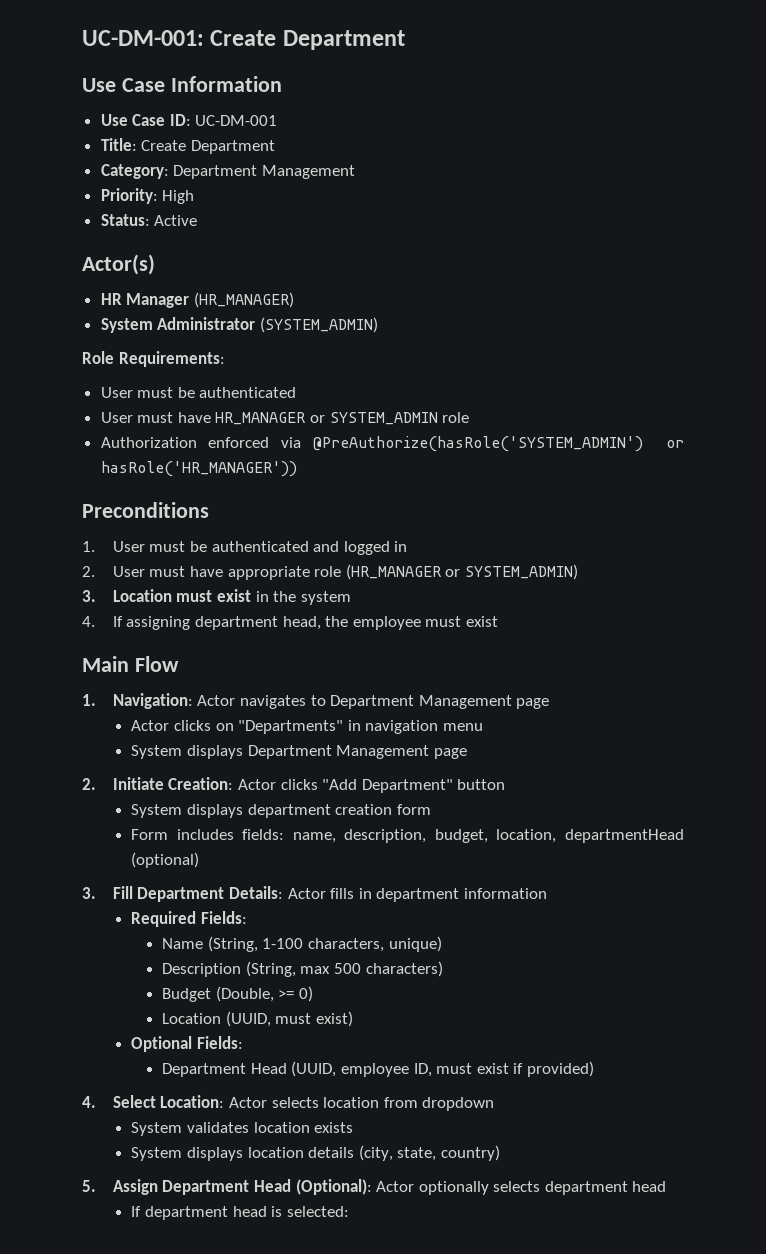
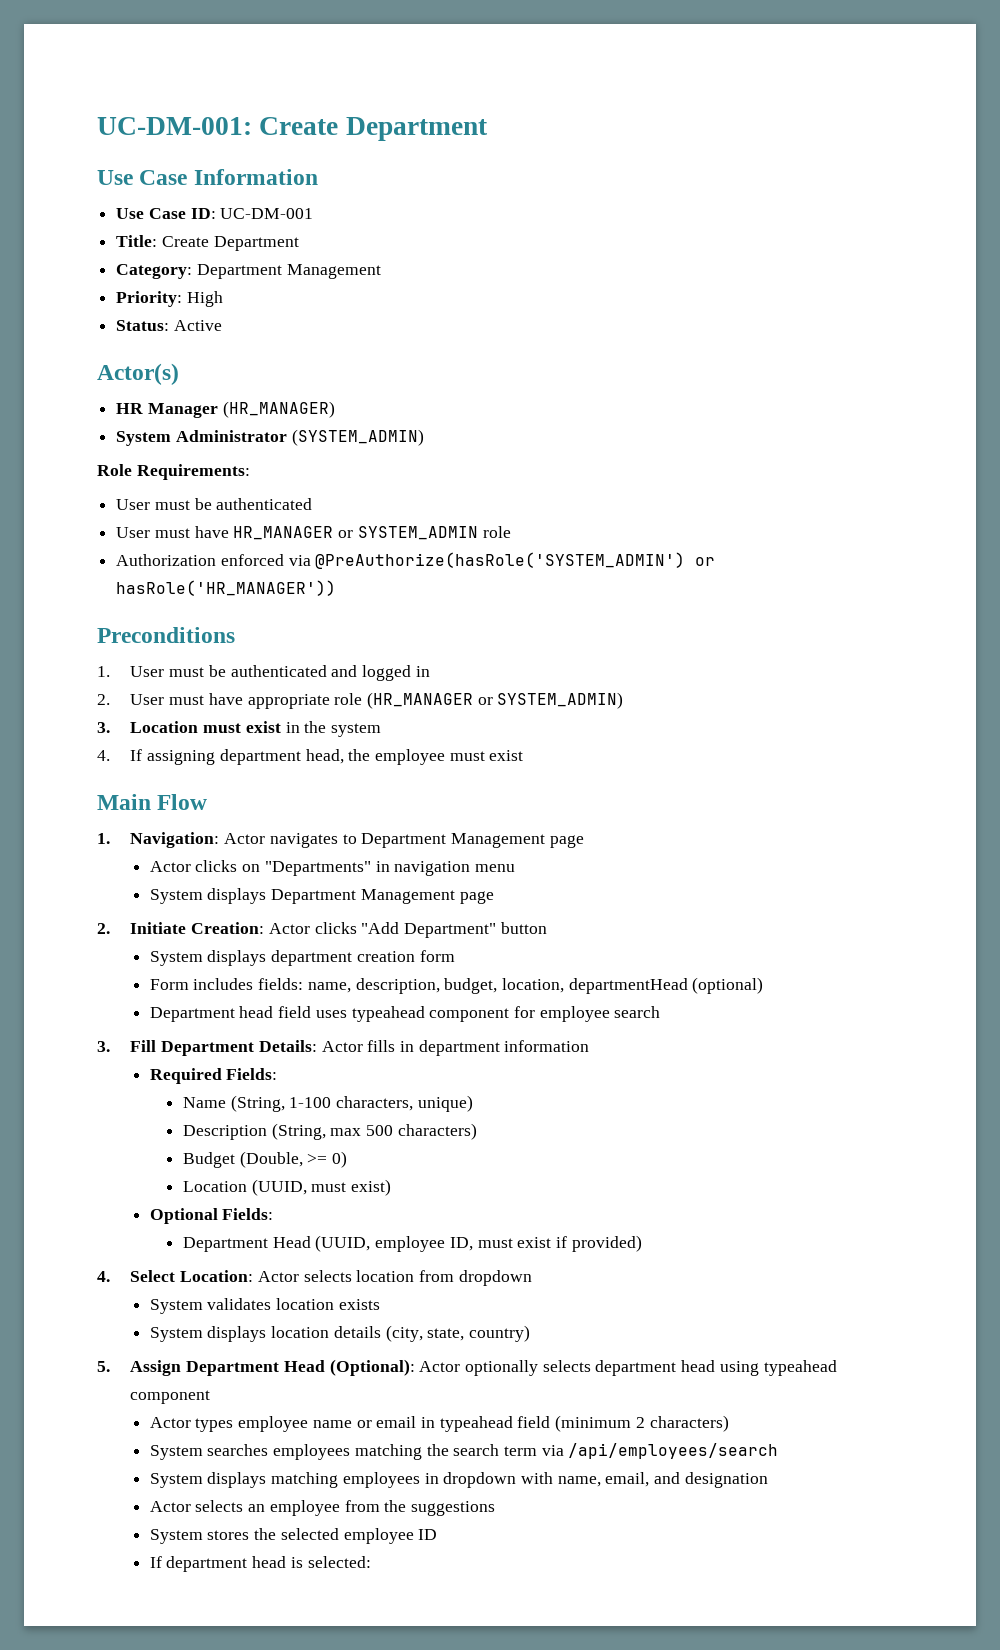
(200, 860) none -> [149,1006,661,1022] // Department head field uses typeahead component for employee search
(667, 1186) none -> [719,1360,837,1376] [130,1390,211,1404] [149,1415,729,1432] [149,1443,779,1460] [149,1472,768,1488] [149,1500,495,1516] [149,1528,438,1544] using typeahead component // Actor types employee name or email in typeahead field (minimum 2 characters) // System searches employees matching the search term via /api/employees/search // System displays matching employees in dropdown with name, email, and designation // Actor selects an employee from the suggestions // System stores the selected employee ID

